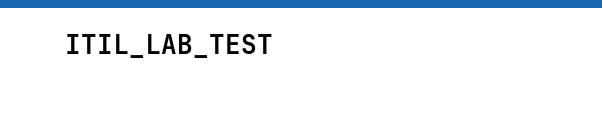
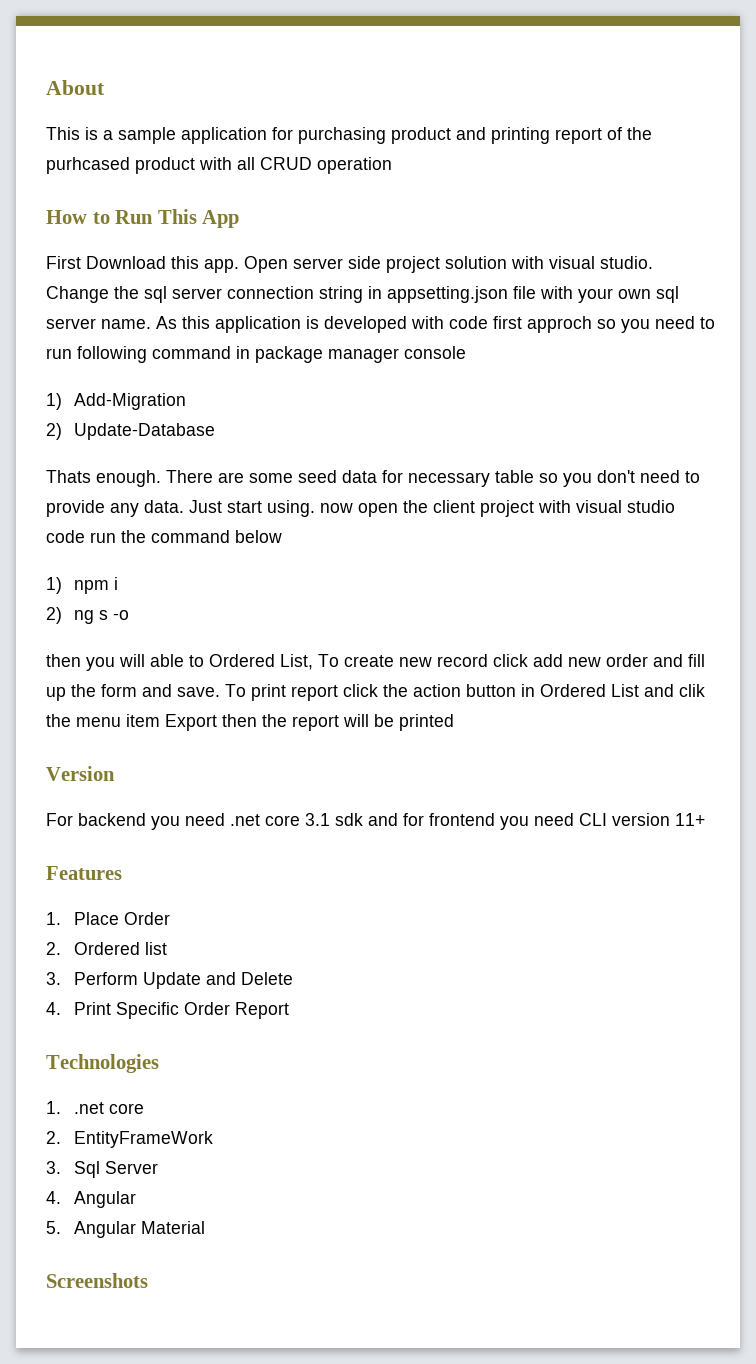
[65,34,273,58] ITIL_LAB_TEST -> [46,80,105,95] [46,127,652,144] [46,157,392,174] [46,209,240,228] [46,256,653,273] [46,286,679,303] [46,316,715,333] [46,346,466,363] [46,393,186,410] [46,423,215,440] [46,470,700,487] [46,500,675,517] [46,530,282,543] [46,577,118,594] [46,607,129,624] [46,654,705,671] [46,684,705,701] [46,714,454,731] [46,766,115,781] [46,813,705,830] [46,866,122,880] [46,912,170,925] [46,942,167,955] [46,972,293,989] [46,1002,289,1019] [46,1054,159,1073] [46,1101,144,1114] [46,1131,213,1148] [46,1161,158,1178] [46,1191,136,1208] [46,1221,205,1238] [46,1273,148,1288] About // This is a sample application for purchasing product and printing report of the purhcased product with all CRUD operation // How to Run This App // First Download this app. Open server side project solution with visual studio. Change the sql server connection string in appsetting.json file with your own sql server name. As this application is developed with code first approch so you need to run following command in package manager console // 1) Add-Migration // 2) Update-Database // Thats enough. There are some seed data for necessary table so you don't need to provide any data. Just start using. now open the client project with visual studio code run the command below // 1) npm i // 2) ng s -o // then you will able to Ordered List, To create new record click add new order and fill up the form and save. To print report click the action button in Ordered List and clik the menu item Export then the report will be printed // Version // For backend you need .net core 3.1 sdk and for frontend you need CLI version 11+ // Features // 1. Place Order // 2. Ordered list // 3. Perform Update and Delete // 4. Print Specific Order Report // Technologies // 1. .net core // 2. EntityFrameWork // 3. Sql Server // 4. Angular // 5. Angular Material // Screenshots

